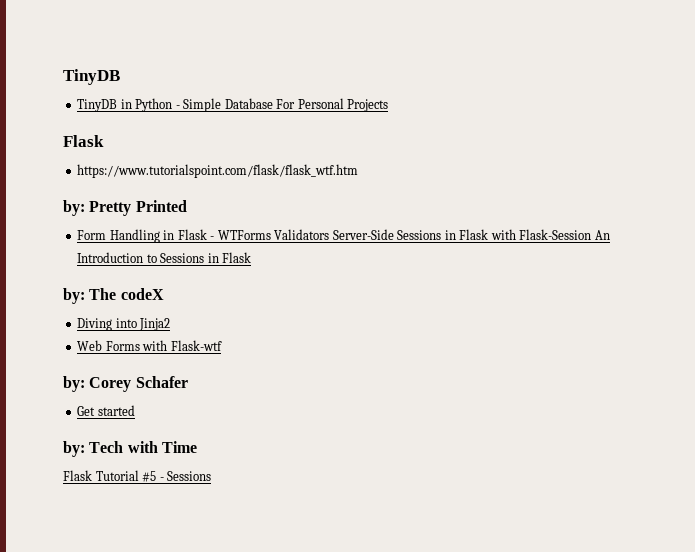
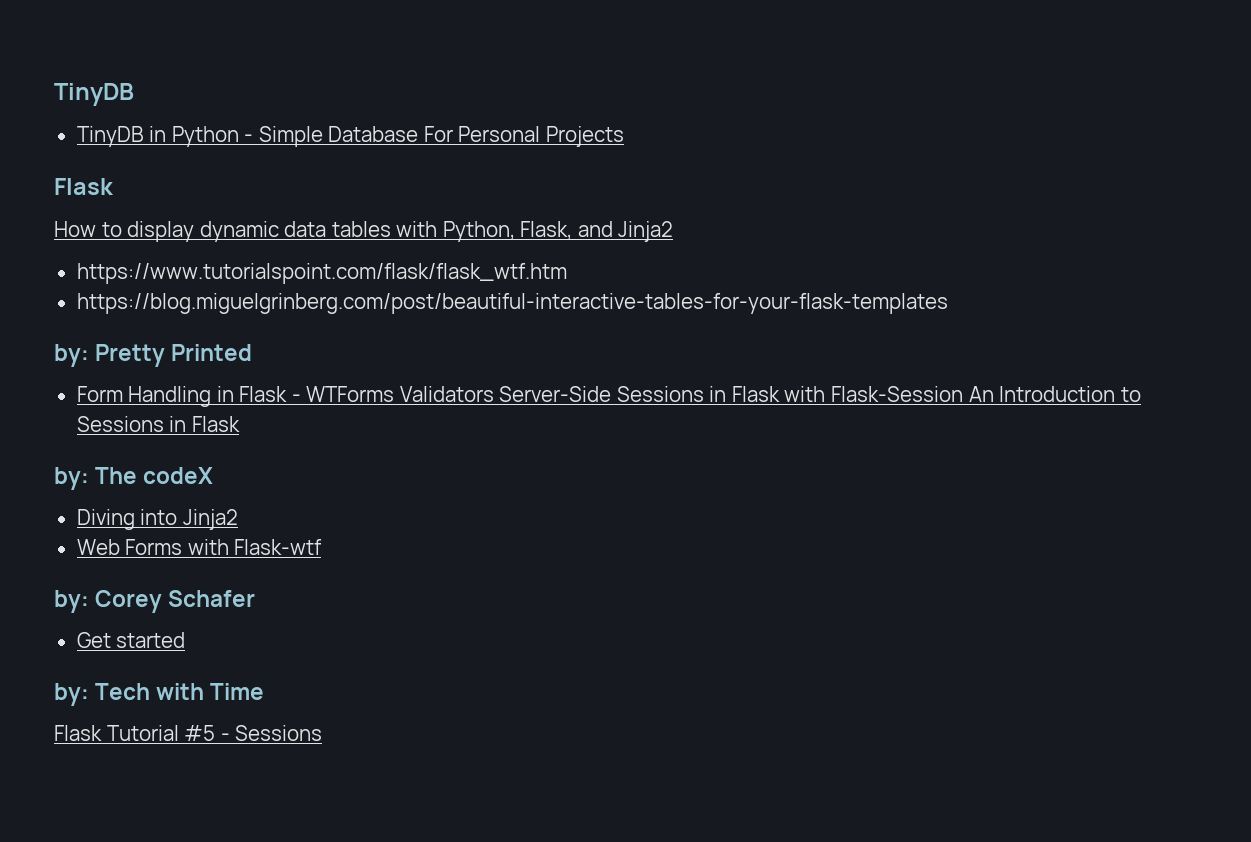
(104, 141) none -> [54,221,674,242] // How to display dynamic data tables with Python, Flask, and Jinja2
(359, 171) none -> [76,293,948,314] // https://blog.miguelgrinberg.com/post/beautiful-interactive-tables-for-your-flask-templates

